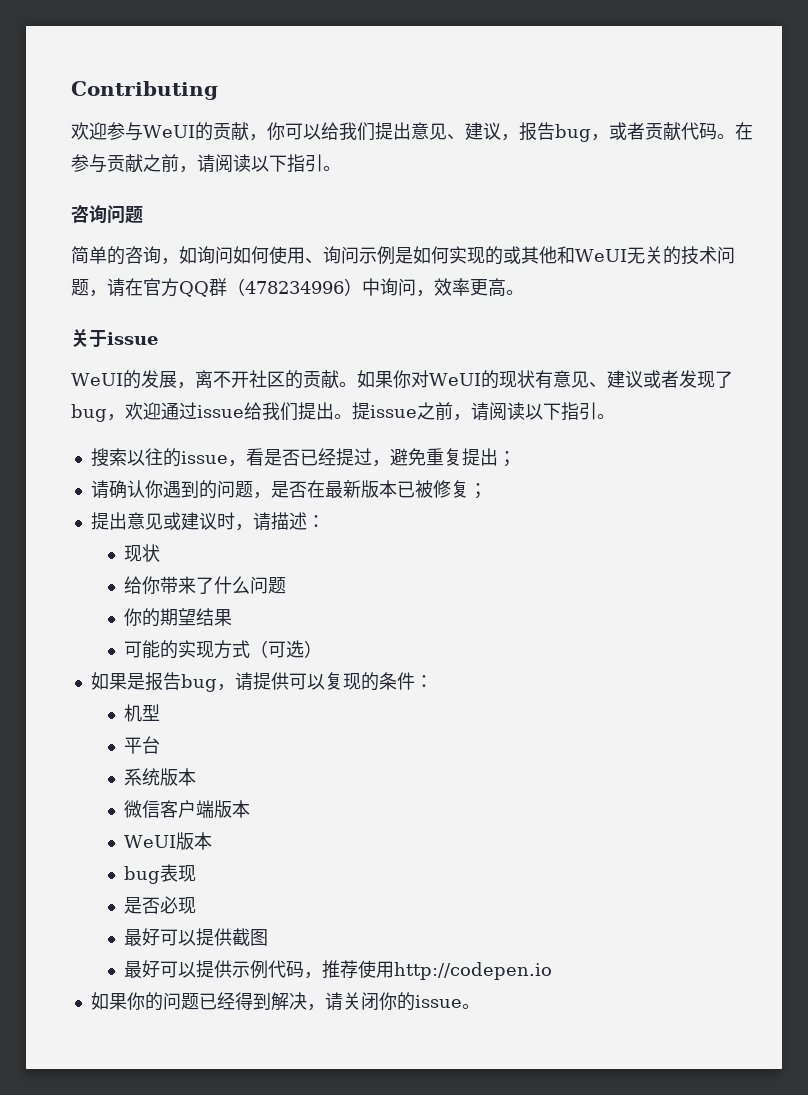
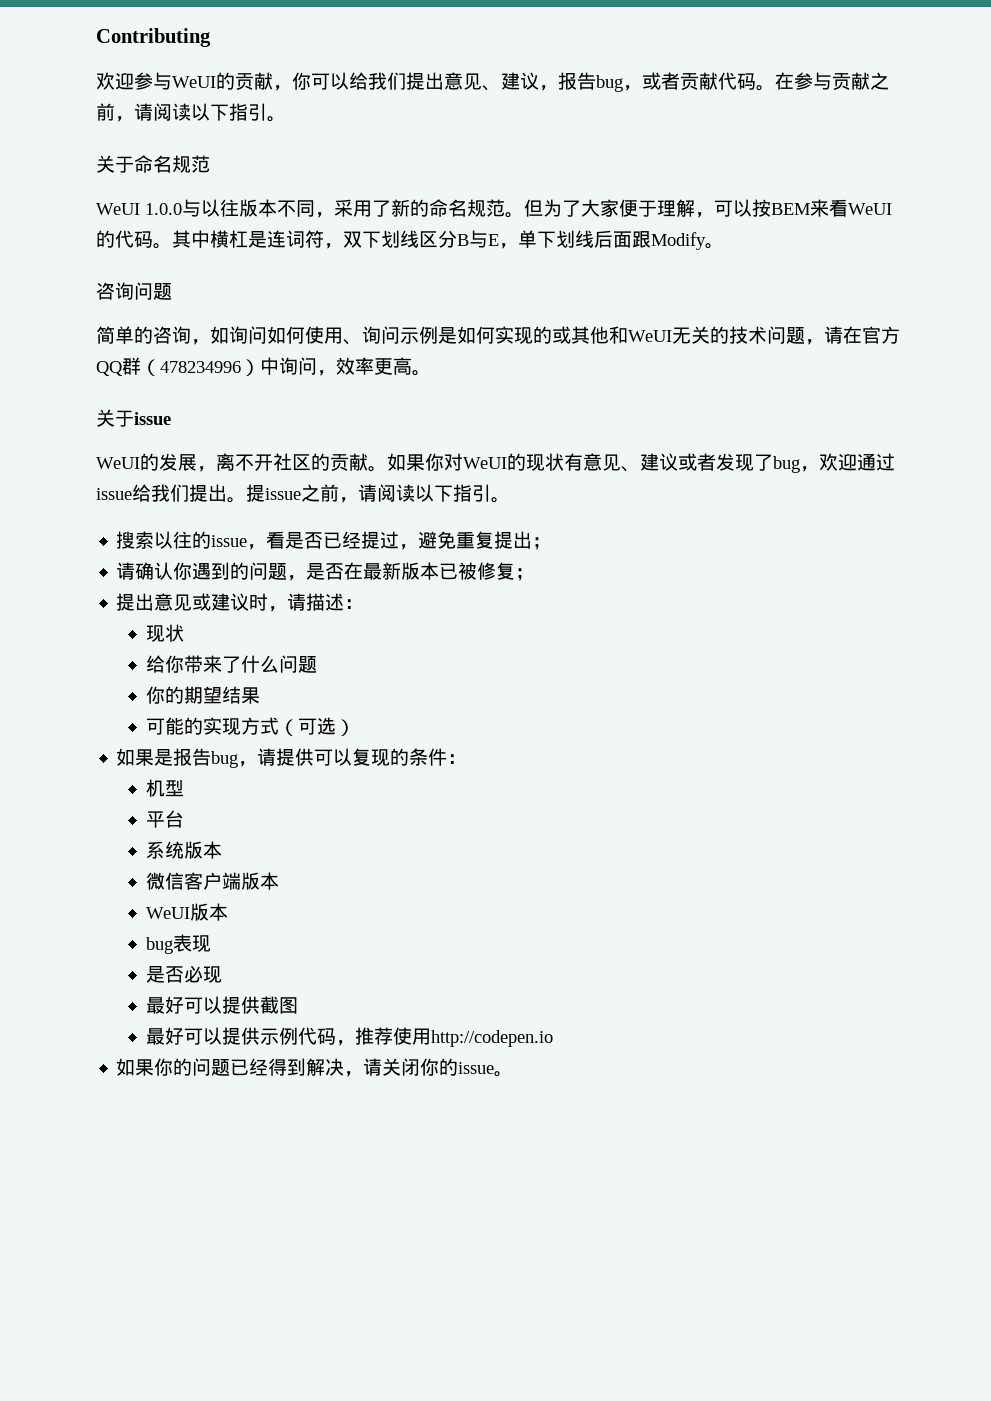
(341, 168) none -> [96,155,210,173] [96,199,892,218] [96,230,724,250] // 关于命名规范 // WeUI 1.0.0与以往版本不同，采用了新的命名规范。但为了大家便于理解，可以按BEM来看WeUI的代码。其中横杠是连词符，双下划线区分B与E，单下划线后面跟Modify。

